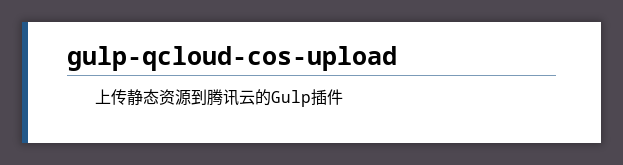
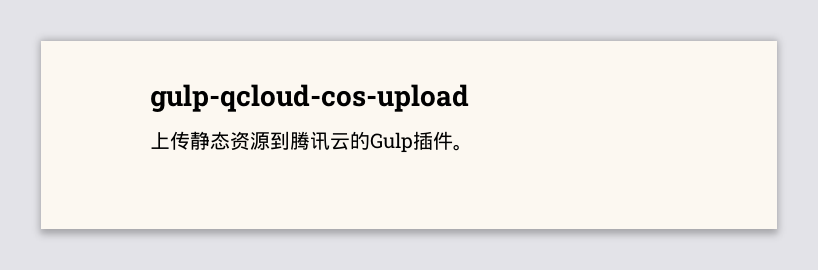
(343, 97) none -> [453,144,473,151] 。

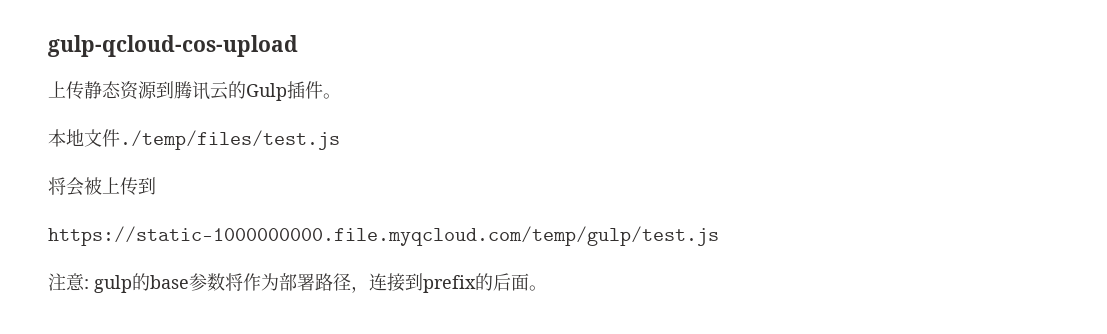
(473, 147) none -> [48,129,340,150] [48,177,156,196] [48,226,719,246] [48,273,547,293] // 本地文件./temp/files/test.js // 将会被上传到 // https://static-1000000000.file.myqcloud.com/temp/gulp/test.js // 注意: gulp的base参数将作为部署路径，连接到prefix的后面。

